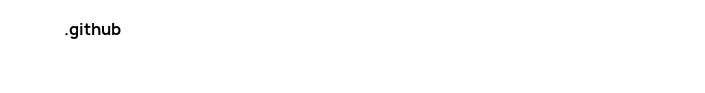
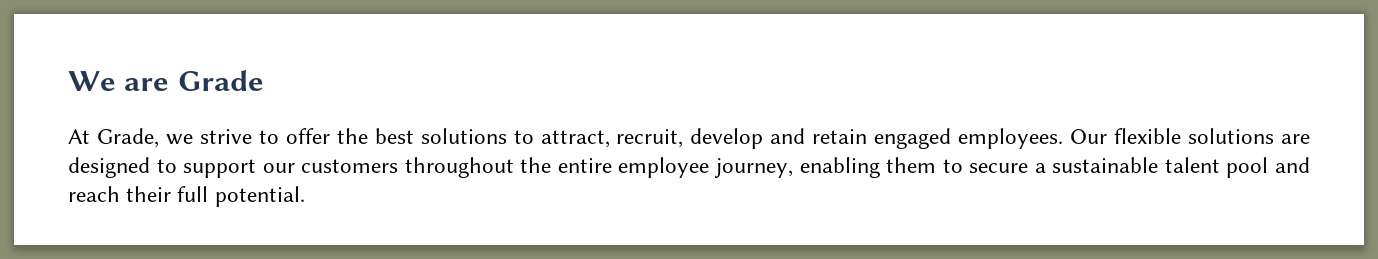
[64,23,121,39] .github -> [68,70,264,91] [68,128,1311,149] [68,157,1311,178] [68,186,305,207] We are Grade // At Grade, we strive to offer the best solutions to attract, recruit, develop and retain engaged employees. Our flexible solutions are designed to support our customers throughout the entire employee journey, enabling them to secure a sustainable talent pool and reach their full potential.

